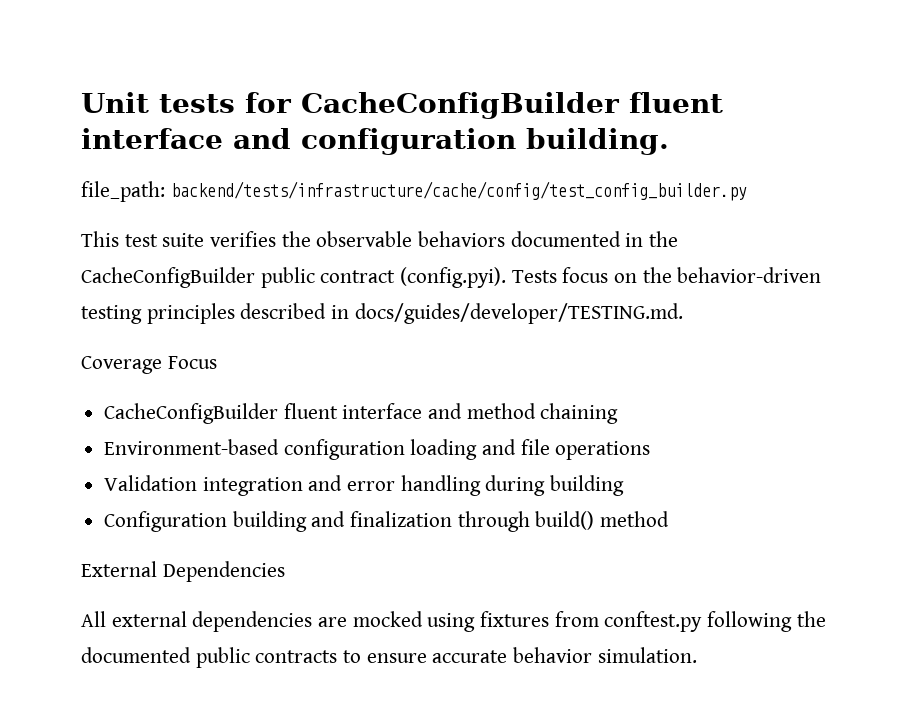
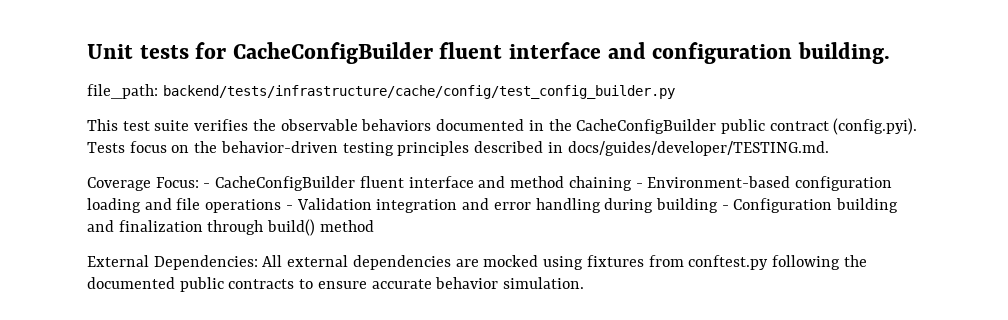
[167,356,217,369] Focus // -> [155,177,211,188] Focus: -
(619, 413) // -> [635,183,643,188] -
(651, 450) // -> [285,205,293,210] -
(625, 485) // -> [721,205,729,210] -
[162,561,285,582] Dependencies // -> [153,255,258,270] Dependencies:

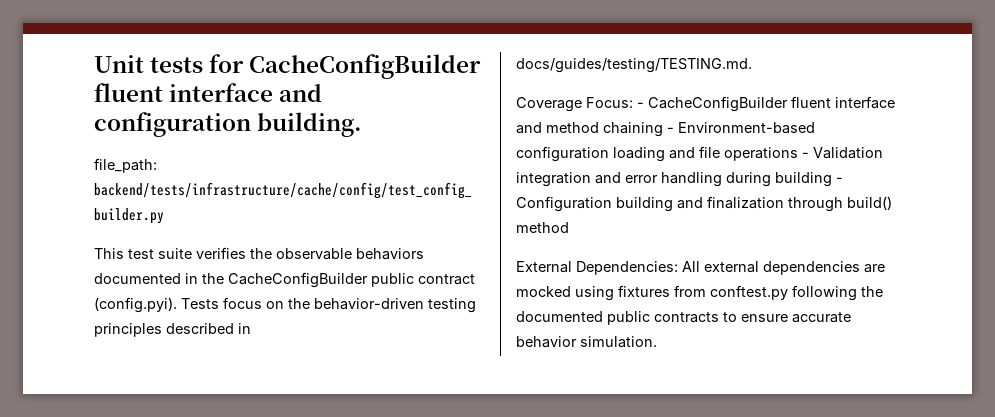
[567,141,829,156] docs/guides/developer/TESTING.md. -> [516,58,752,73] docs/guides/testing/TESTING.md.

